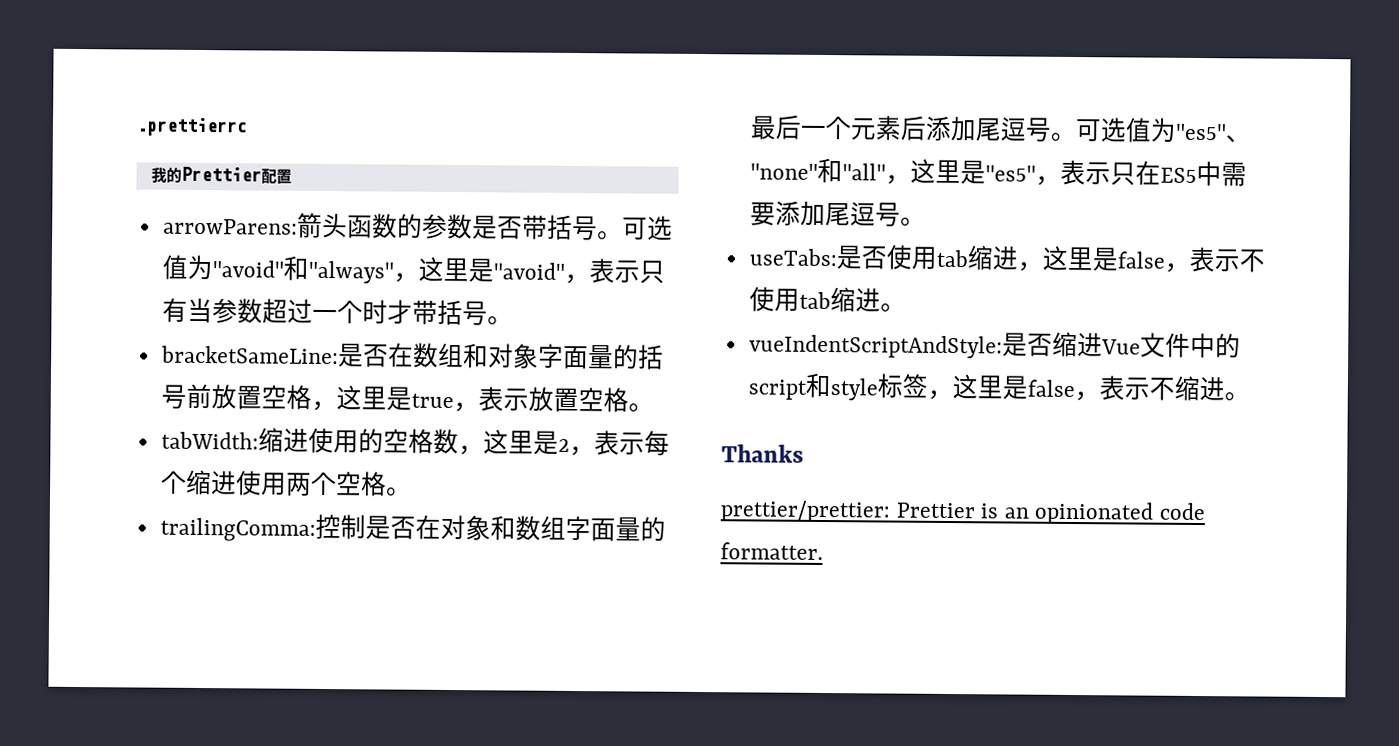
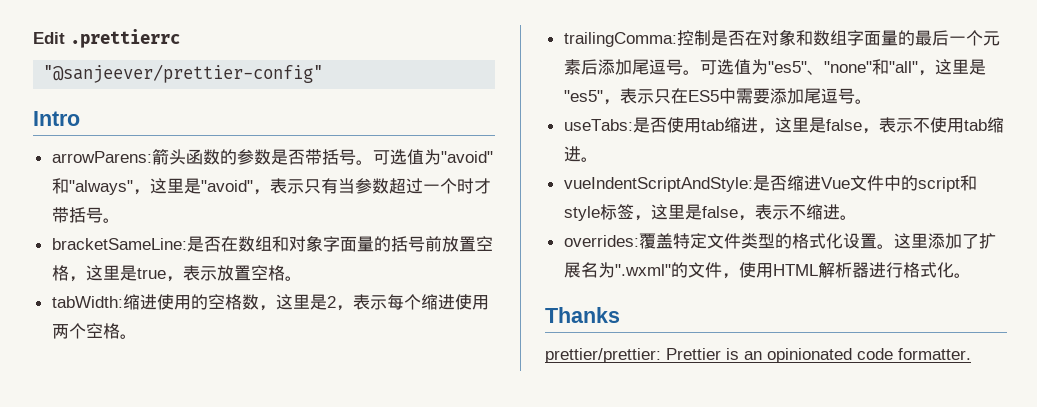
(136, 127) none -> [33,32,65,44] Edit
[150,166,292,184] 我的Prettier配置 -> [43,64,324,83] [33,111,80,126] "@sanjeever/prettier-config" // Intro
(1250, 396) none -> [563,233,996,249] [563,262,971,279] // overrides:覆盖特定文件类型的格式化设置。这里添加了扩展名为".wxml"的文件，使用HTML解析器进行格式化。

